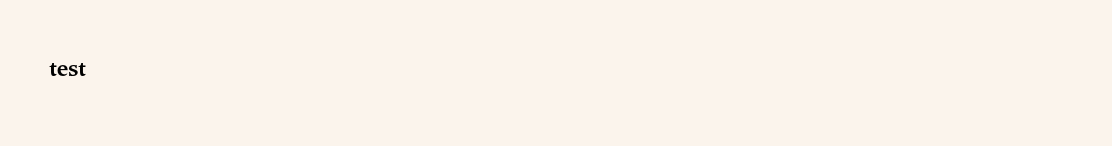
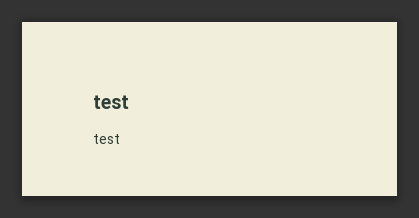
[49,63,86,77] test -> [93,95,129,109] [93,134,120,144] test // test

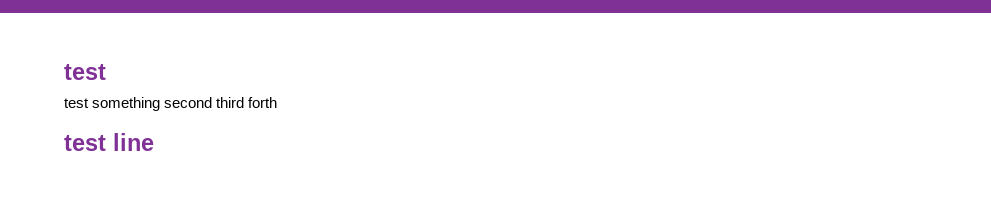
(120, 139) none -> [92,97,278,111] [64,133,154,151] something second third forth // test line

